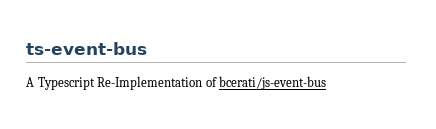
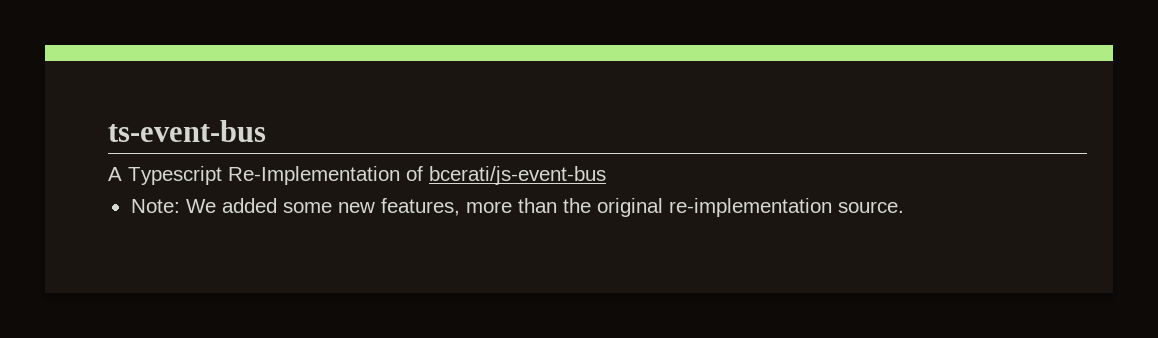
(327, 83) none -> [130,198,904,217] // Note: We added some new features, more than the original re-implementation source.

